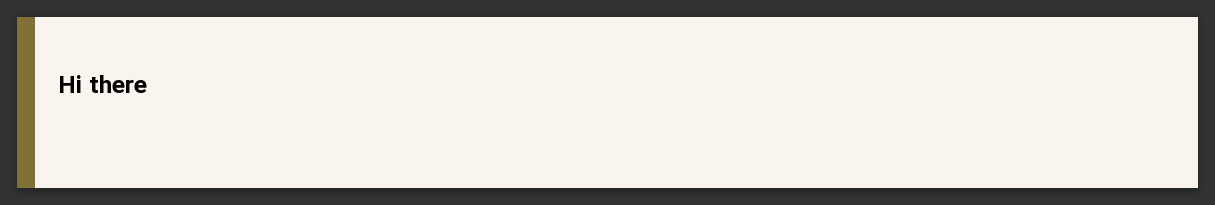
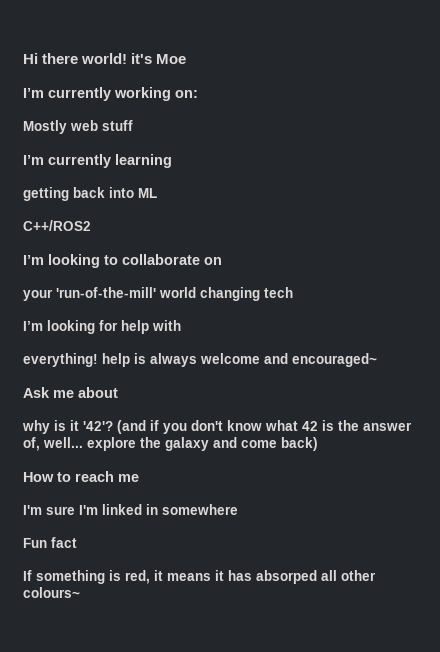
(147, 84) none -> [81,53,187,64] [23,87,198,101] [23,120,133,134] [23,154,172,168] [23,187,157,201] [23,220,91,231] [23,254,222,268] [23,287,293,301] [23,320,181,334] [23,353,377,367] [23,387,118,398] [22,420,412,434] [23,437,318,451] [23,471,139,482] [23,504,238,515] [23,537,77,548] [23,570,376,584] [23,587,80,598] world! it's Moe // I’m currently working on: // Mostly web stuff // I’m currently learning // getting back into ML // C++/ROS2 // I’m looking to collaborate on // your 'run-of-the-mill' world changing tech // I’m looking for help with // everything! help is always welcome and encouraged~ // Ask me about // why is it '42'? (and if you don't know what 42 is the answer of, well... explore the galaxy and come back) // How to reach me // I'm sure I'm linked in somewhere // Fun fact // If something is red, it means it has absorped all other colours~

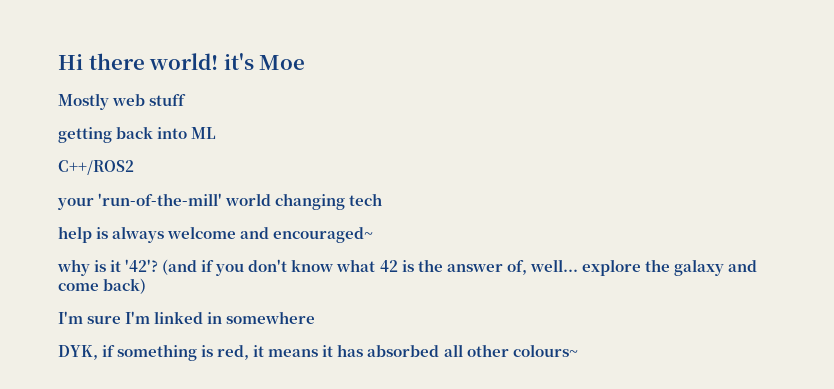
[23,87,198,101] // I’m currently working on: -> (306, 62) none
[23,154,172,168] // I’m currently learning -> (187, 100) none
[23,254,222,268] // I’m looking to collaborate on -> (134, 167) none
[23,320,181,334] [23,353,98,367] I’m looking for help with // everything! -> (383, 199) none
[23,387,118,398] // Ask me about -> (374, 235) none
[23,471,139,482] // How to reach me -> (147, 286) none
[23,537,77,548] [23,570,32,581] Fun fact // If -> [58,345,116,360] DYK, if
[256,570,317,584] absorped -> [367,345,440,357] absorbed

